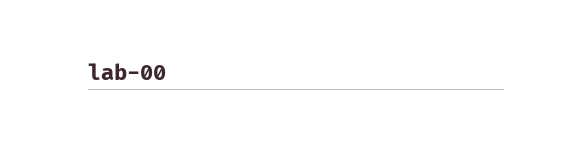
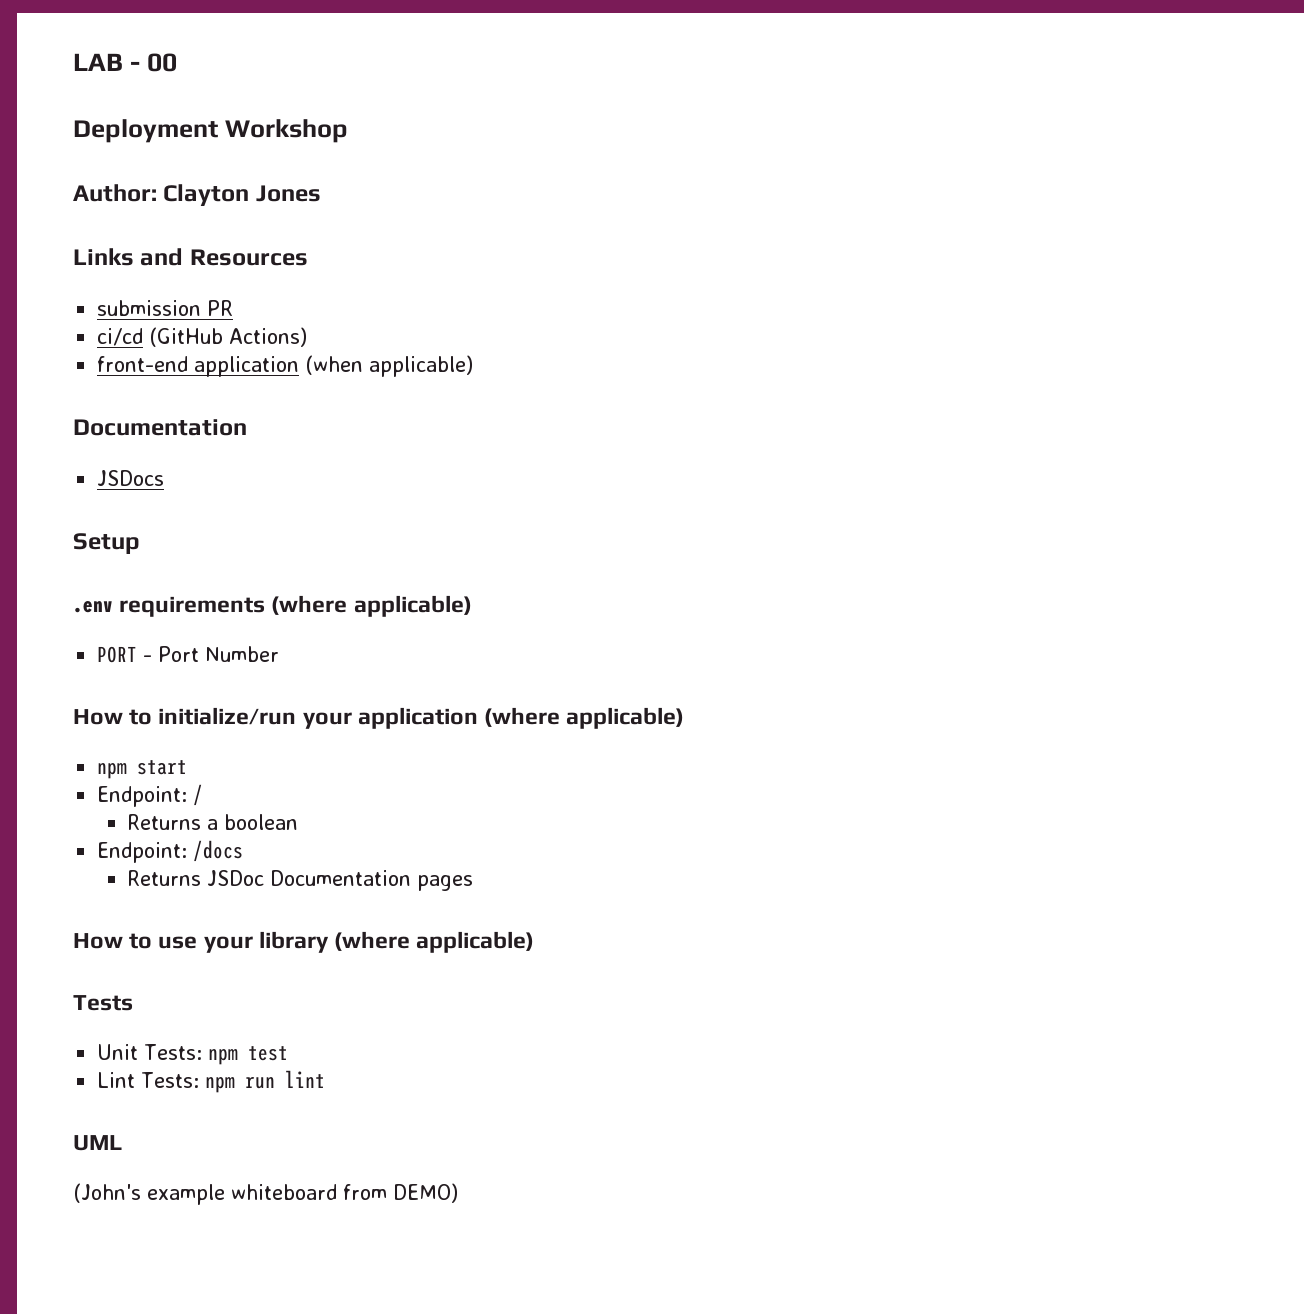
[88,63,166,80] lab-00 -> [73,53,178,72] [73,119,348,143] [73,184,321,206] [73,248,308,266] [97,300,234,316] [97,327,308,347] [97,355,474,377] [73,419,247,436] [97,470,165,486] [73,533,140,554] [73,595,472,617] [97,646,280,663] [73,707,685,729] [97,760,188,779] [97,784,204,807] [127,814,299,830] [97,840,244,863] [127,870,474,891] [73,931,535,953] [73,995,133,1011] [97,1044,289,1065] [97,1070,326,1093] [73,1135,122,1151] [73,1183,458,1205] LAB - 00 // Deployment Workshop // Author: Clayton Jones // Links and Resources // submission PR // ci/cd (GitHub Actions) // front-end application (when applicable) // Documentation // JSDocs // Setup // .env requirements (where applicable) // PORT - Port Number // How to initialize/run your application (where applicable) // npm start // Endpoint: / // Returns a boolean // Endpoint: /docs // Returns JSDoc Documentation pages // How to use your library (where applicable) // Tests // Unit Tests: npm test // Lint Tests: npm run lint // UML // (John's example whiteboard from DEMO)

